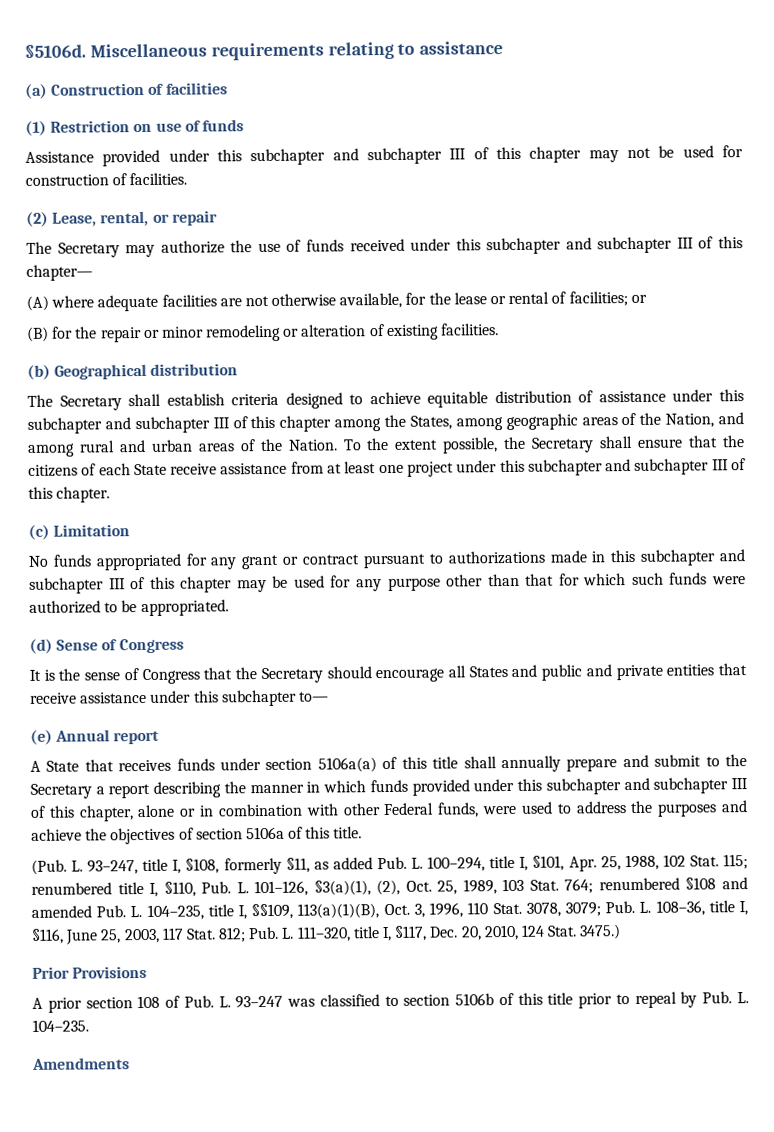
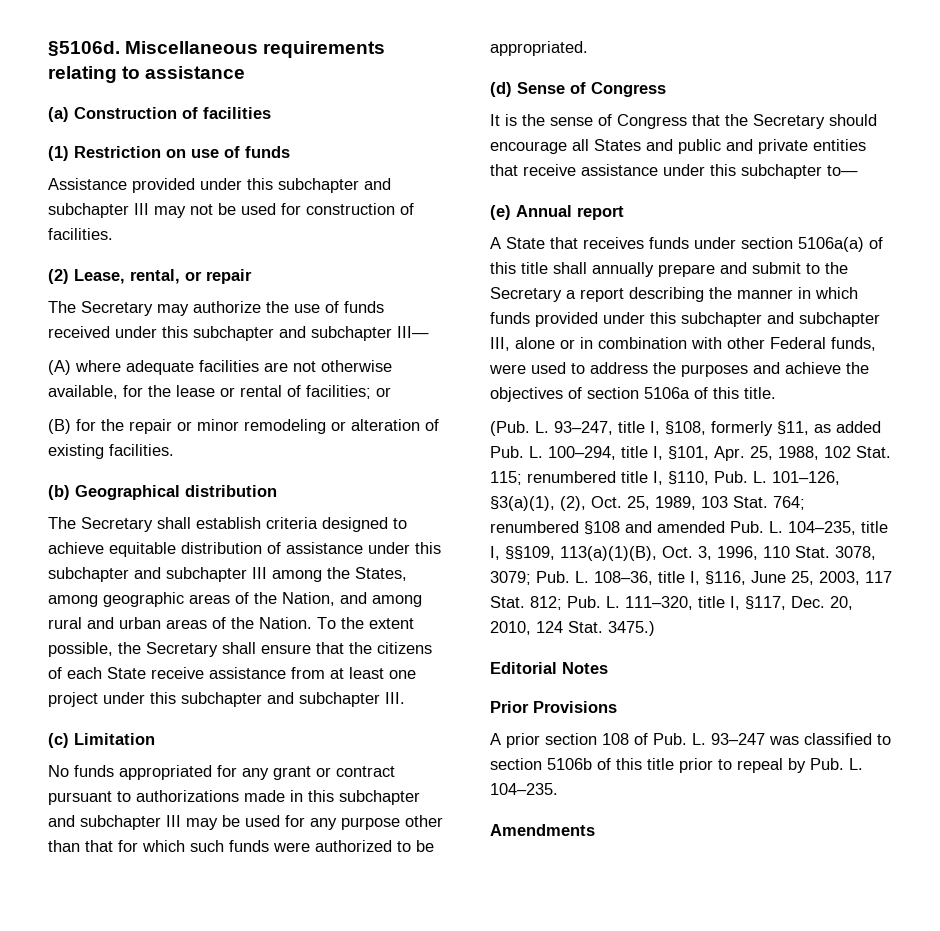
[473,146,582,163] of this chapter -> (149, 209) none
[676,236,743,249] [26,264,93,281] III of this chapter— -> [397,326,429,338] III—
[232,415,332,432] of this chapter -> (267, 573) none
[711,458,746,471] [28,486,111,503] III of this chapter. -> [385,692,405,704] III.
[130,576,233,593] of this chapter -> (181, 821) none
[731,778,749,790] [30,805,134,822] III of this chapter, -> [490,337,510,351] III,
(622, 932) none -> [490,662,608,674] // Editorial Notes

